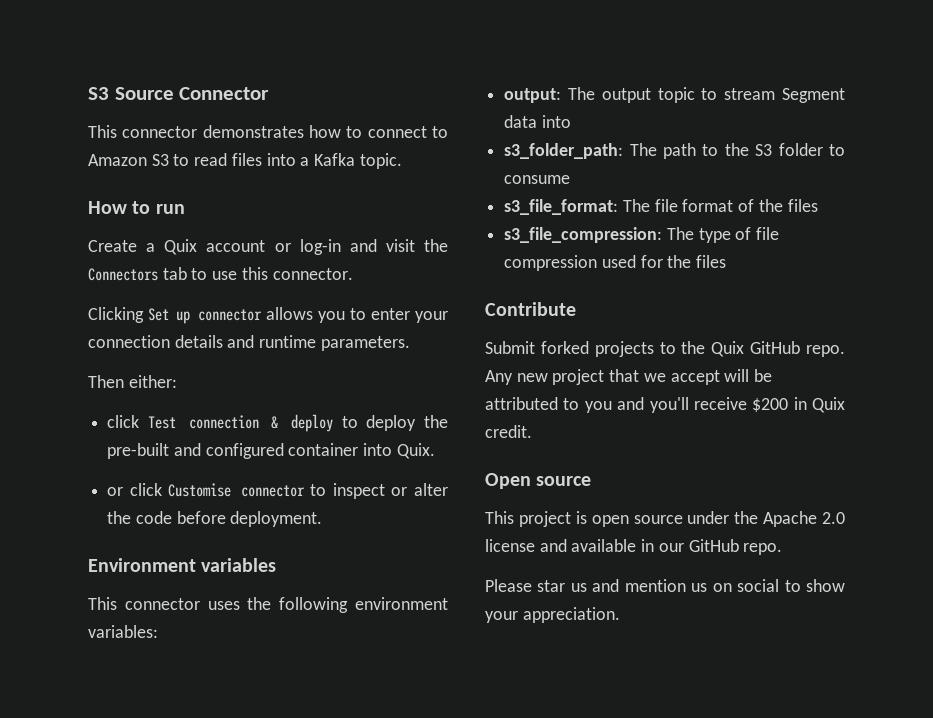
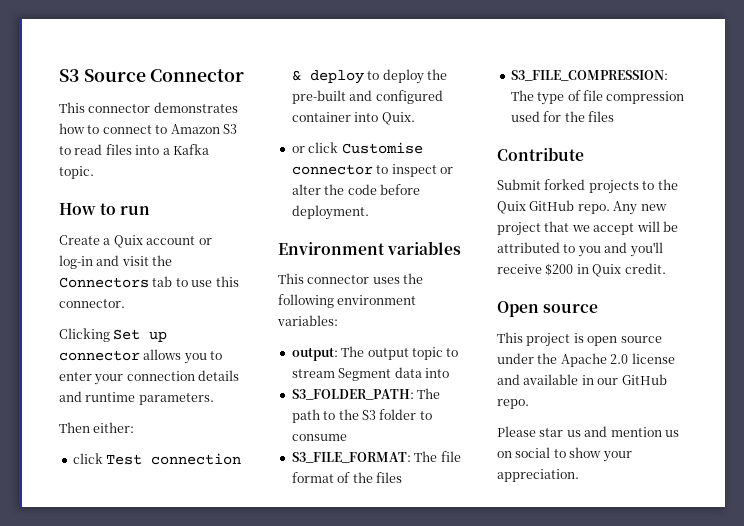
[504,143,624,159] s3_folder_path: -> [291,389,414,400] S3_FOLDER_PATH:
[504,199,619,215] s3_file_format: -> [291,452,411,463] S3_FILE_FORMAT:
[504,227,663,243] s3_file_compression: -> [510,70,668,81] S3_FILE_COMPRESSION:

